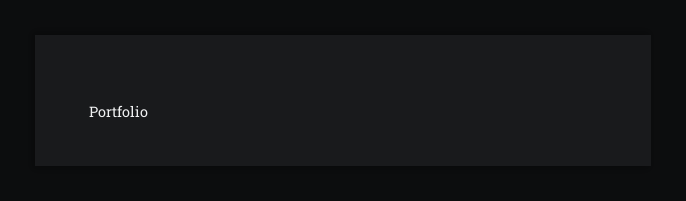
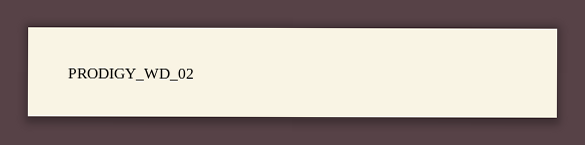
[89,105,148,118] Portfolio -> [67,68,195,81] PRODIGY_WD_02

